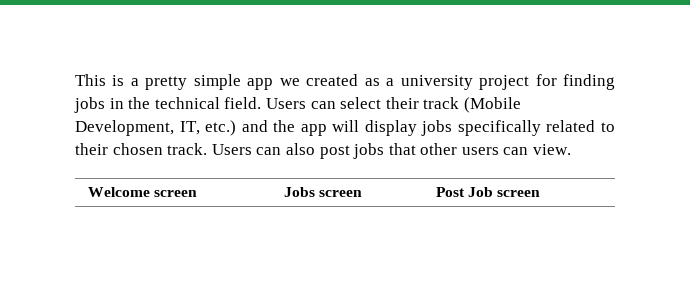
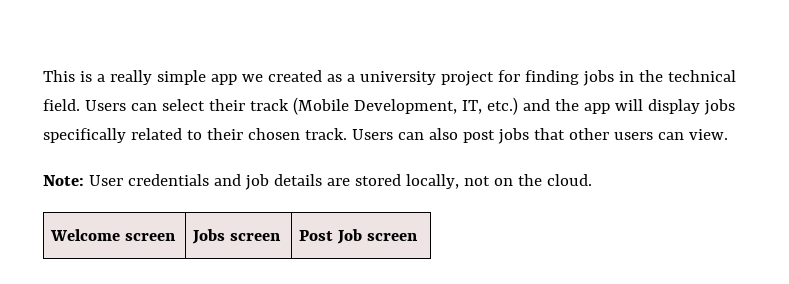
[145,76,188,90] pretty -> [109,70,152,85] really
(572, 149) none -> [43,174,592,190] // Note: User credentials and job details are stored locally, not on the cloud.

